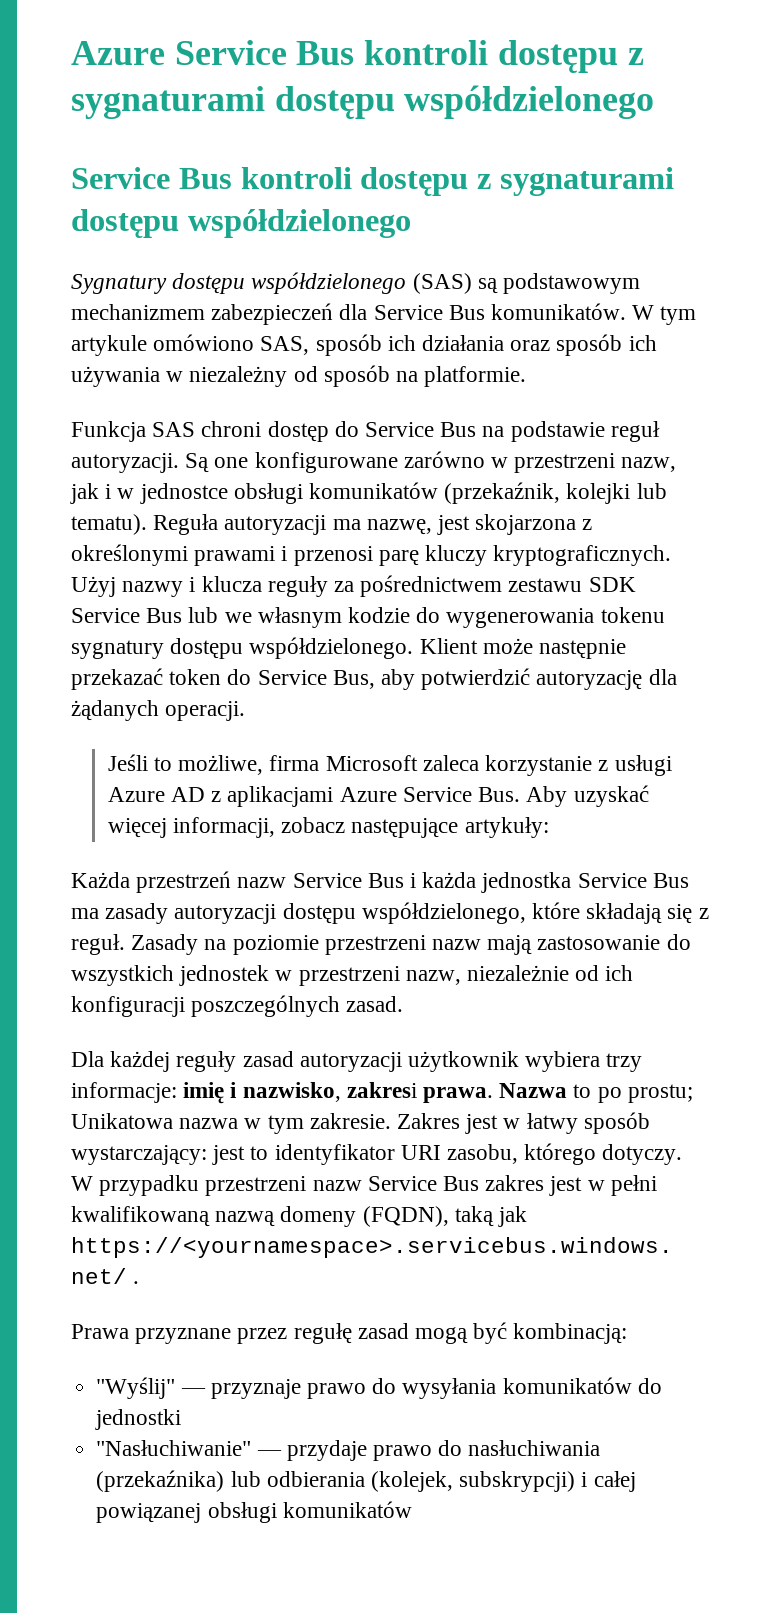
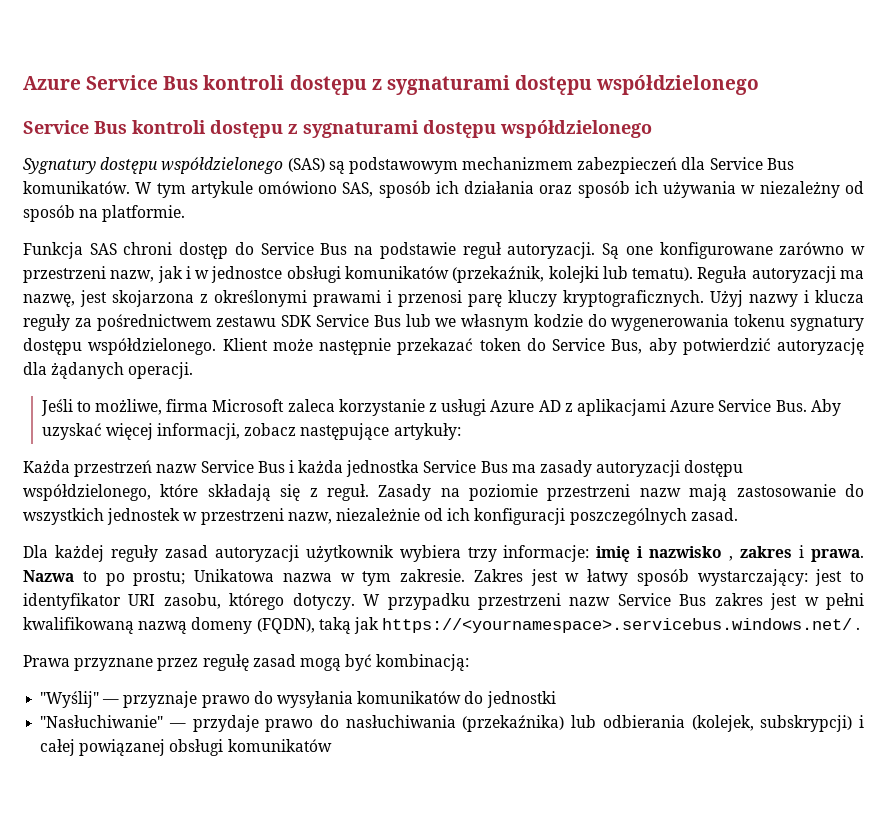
[242,1082,417,1102] nazwisko, zakresi -> [649,545,805,561] nazwisko , zakres i

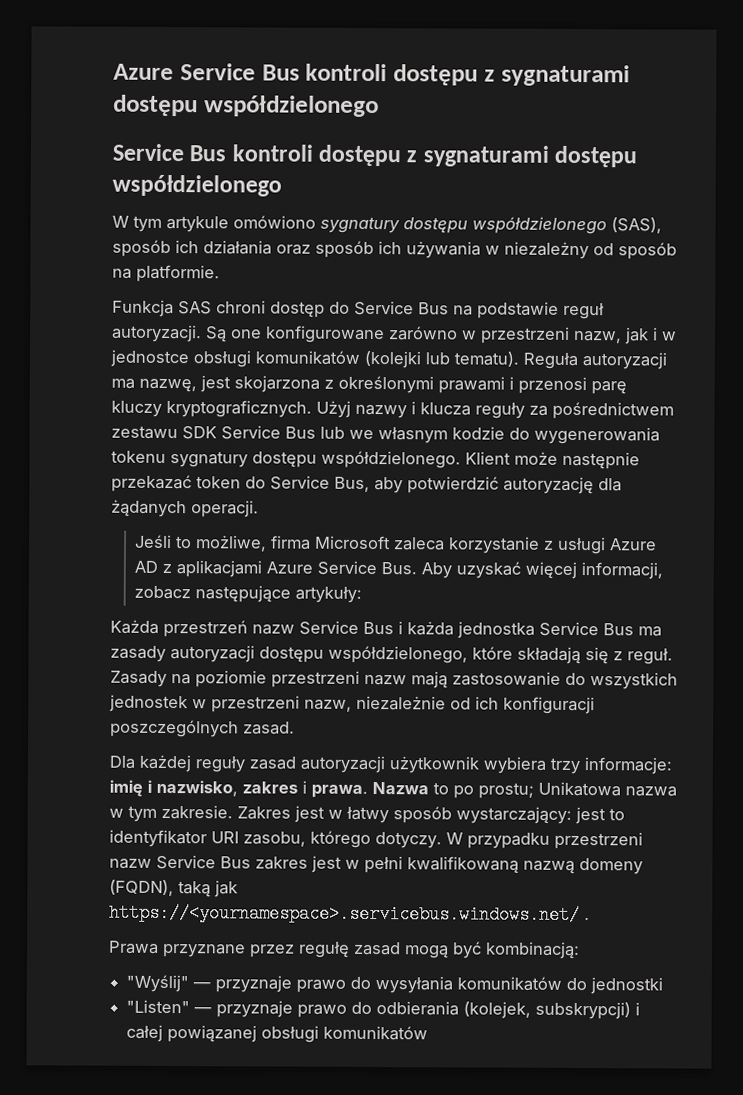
[23,157,794,174] [23,181,374,198] Sygnatury dostępu współdzielonego (SAS) są podstawowym mechanizmem zabezpieczeń dla Service Bus komunikatów. W tym artykule omówiono SAS, -> [112,215,662,235] W tym artykule omówiono sygnatury dostępu współdzielonego (SAS),
[452,266,599,283] (przekaźnik, kolejki -> [364,350,421,369] (kolejki
[649,546,734,561] nazwisko , -> [156,779,238,797] nazwisko,
[40,715,597,732] "Nasłuchiwanie" — przydaje prawo do nasłuchiwania (przekaźnika) lub -> [126,999,373,1018] "Listen" — przyznaje prawo do

